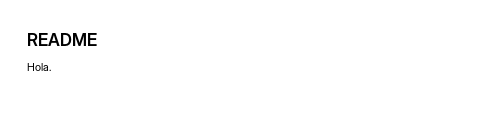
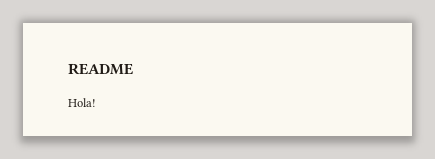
[27,63,51,71] Hola. -> [68,98,96,107] Hola!

